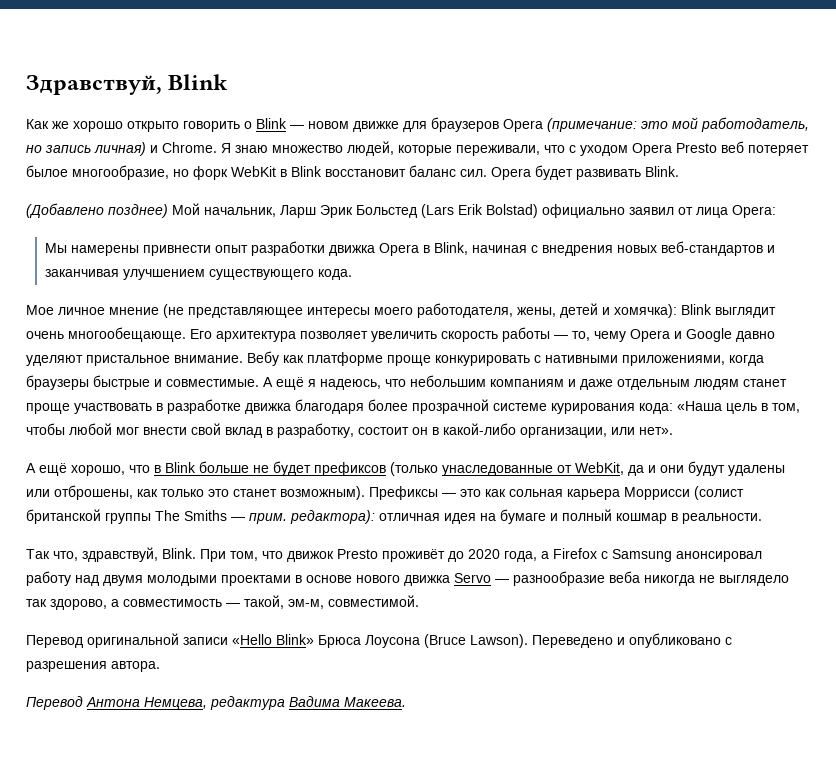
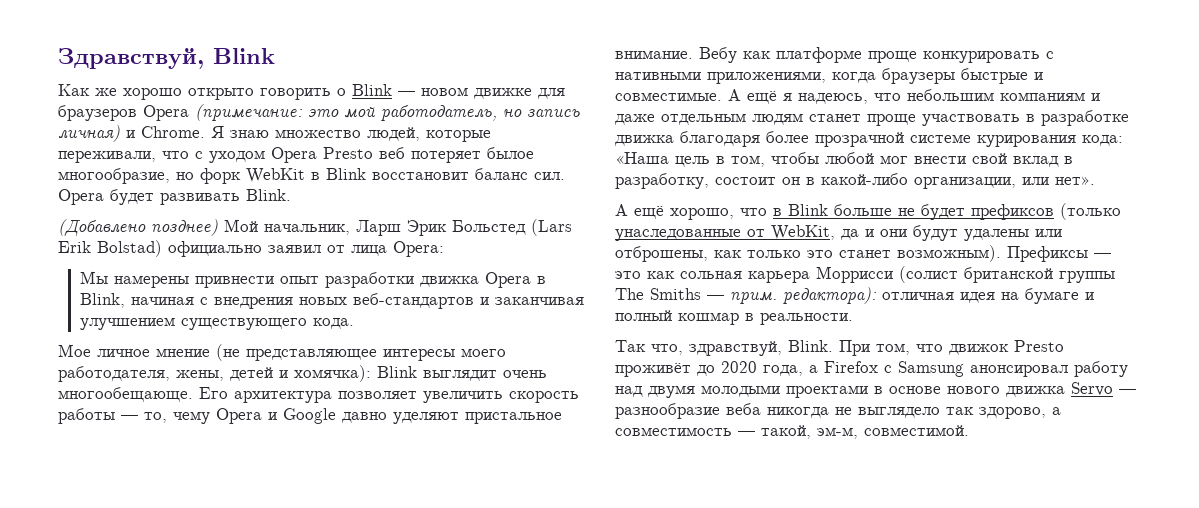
[26,633,732,648] [26,661,160,672] [26,696,406,710] // Перевод оригинальной записи «Hello Blink» Брюса Лоусона (Bruce Lawson). Переведено и опубликовано с разрешения автора. // Перевод Антона Немцева, редактура Вадима Макеева. -> (969, 430) none

